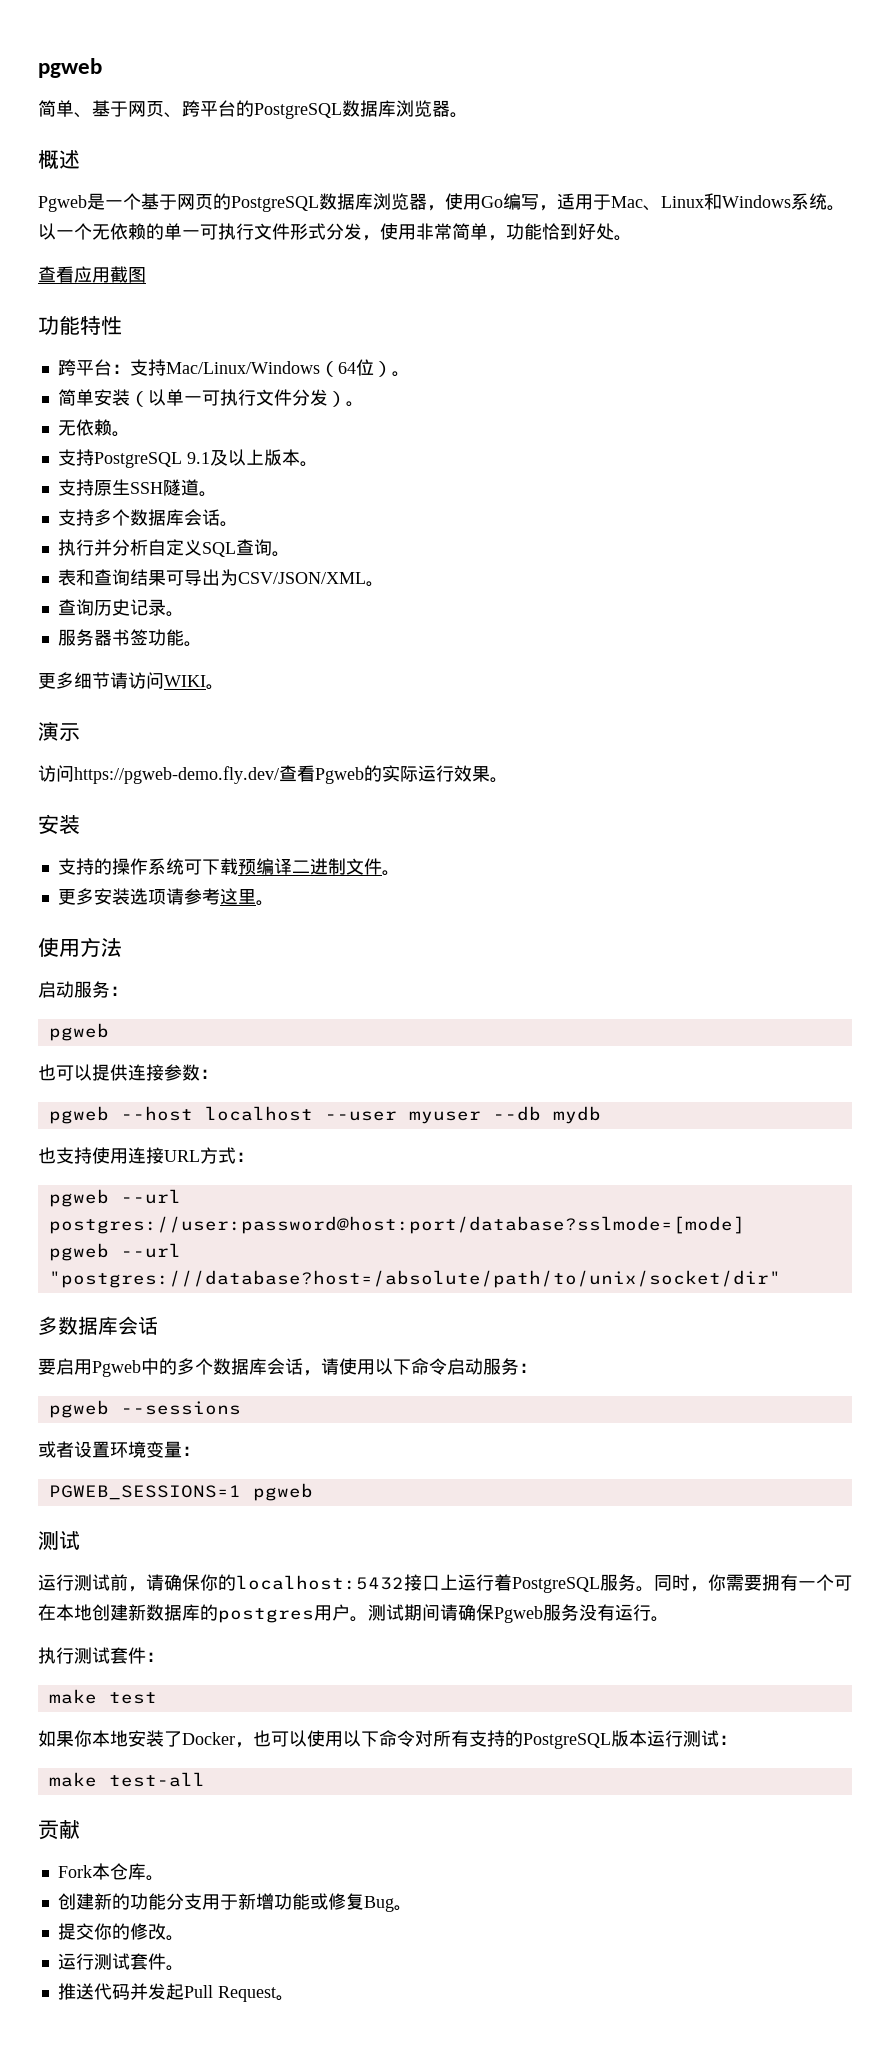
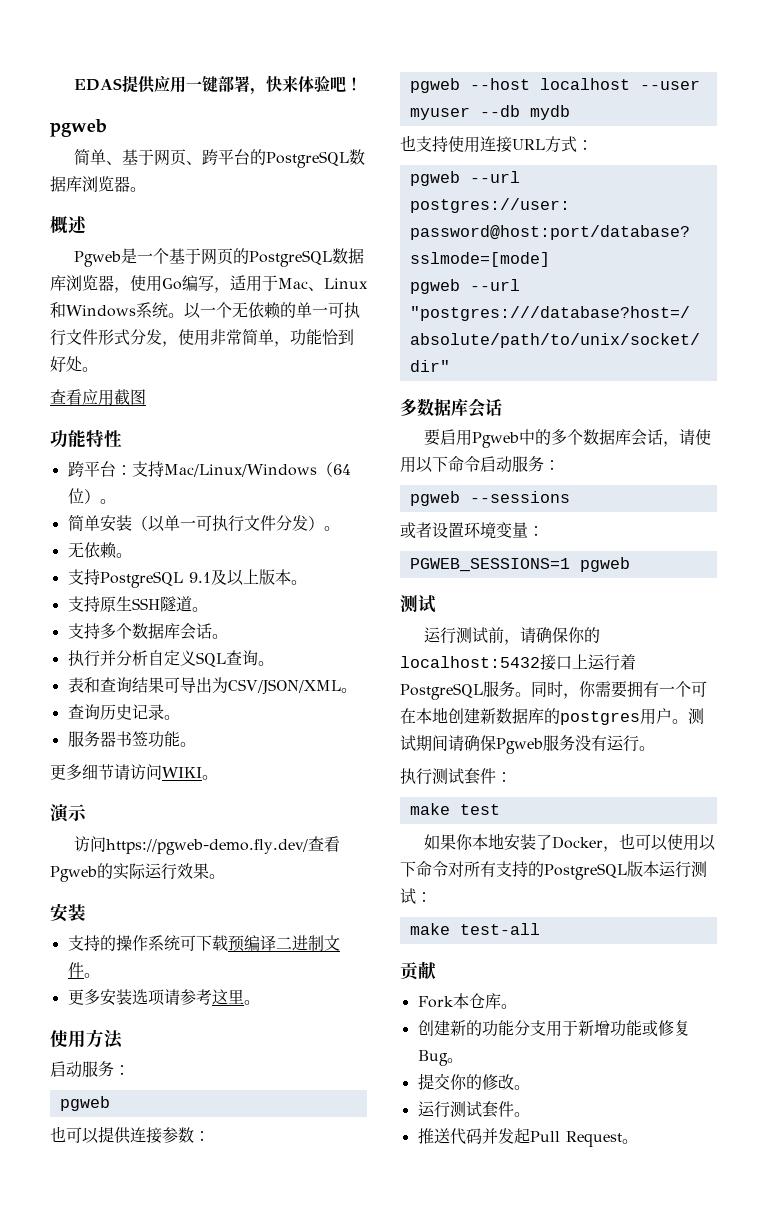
(38, 68) none -> [73,75,362,95] EDAS提供应用一键部署，快来体验吧！ //

